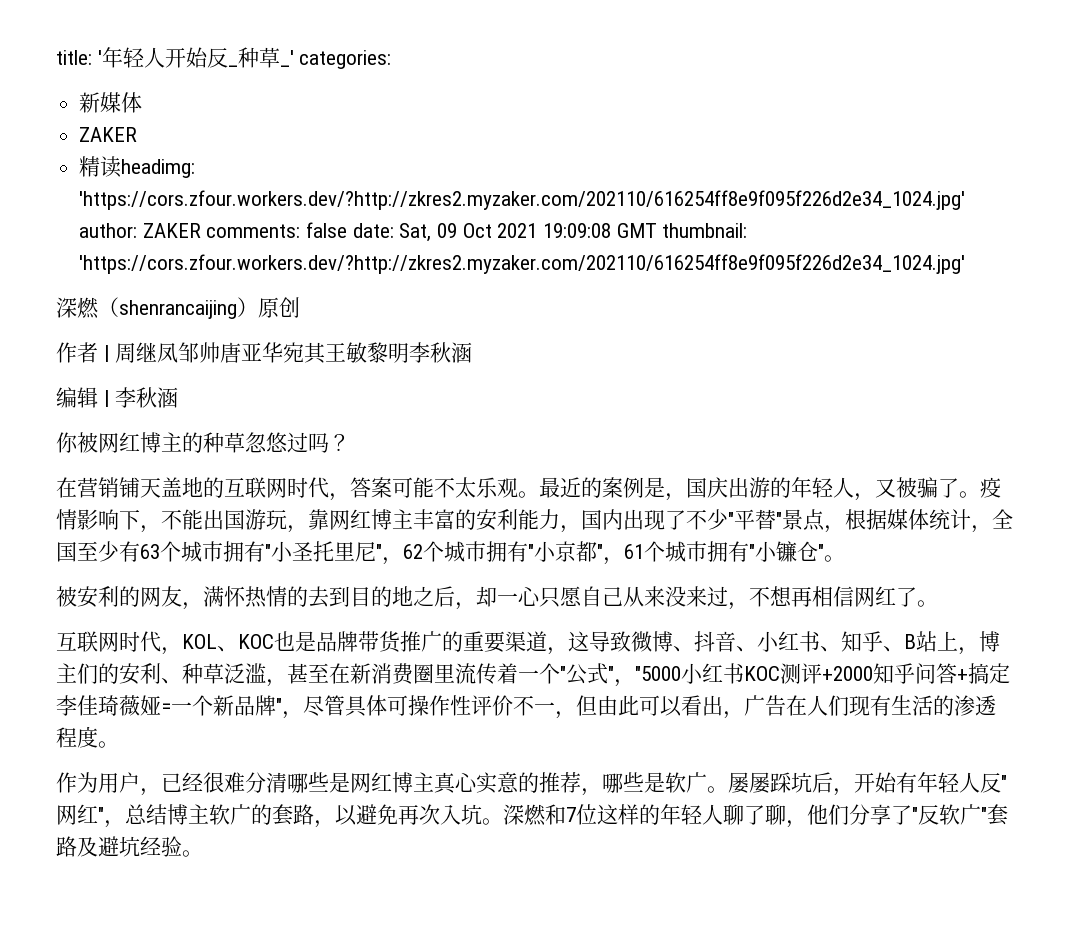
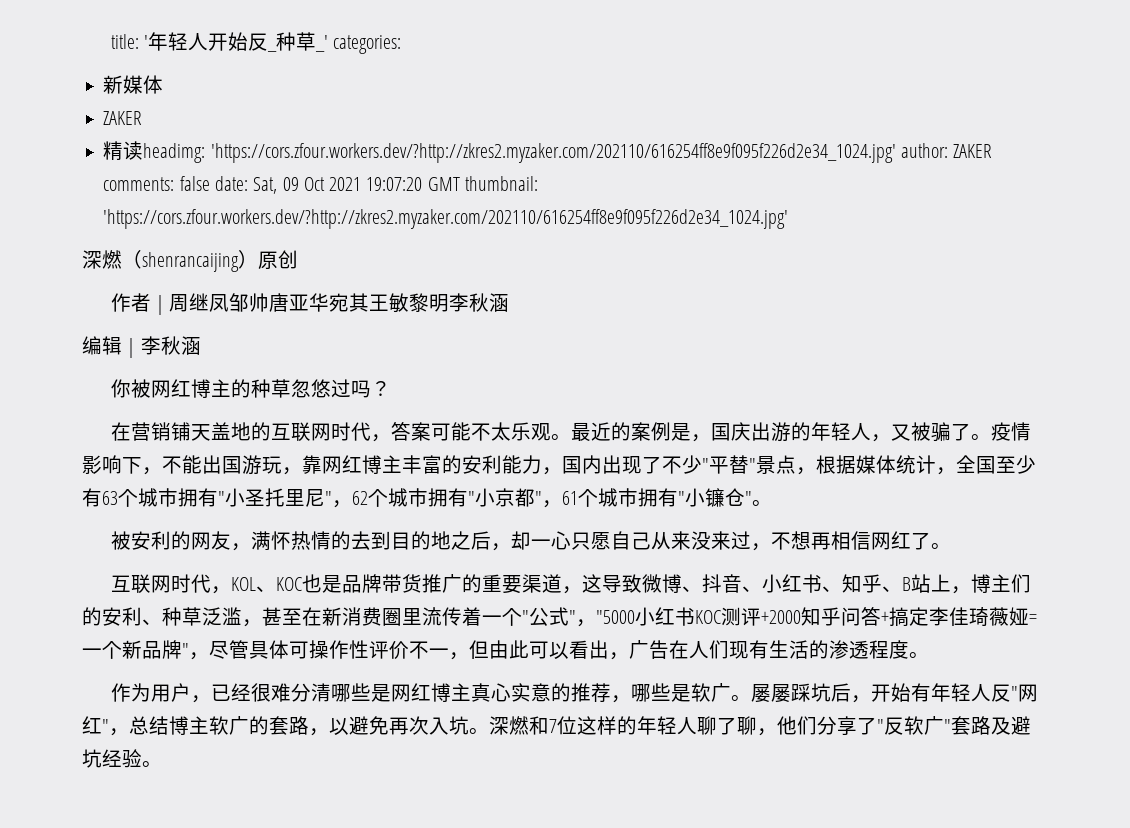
[543,223,612,238] 19:09:08 -> [366,177,423,191] 19:07:20

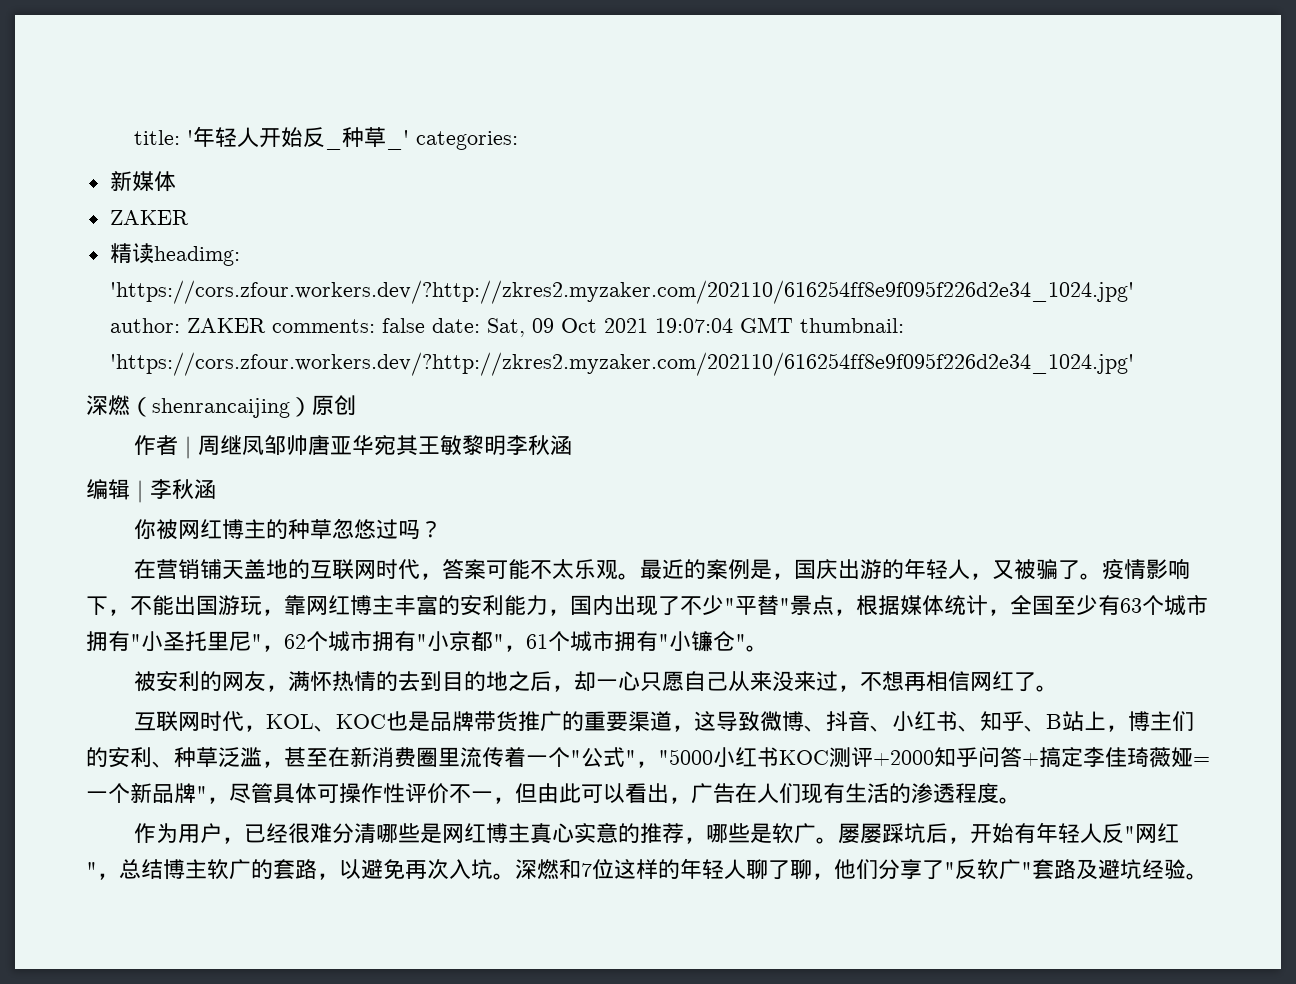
[366,177,423,191] 19:07:20 -> [654,318,733,333] 19:07:04

